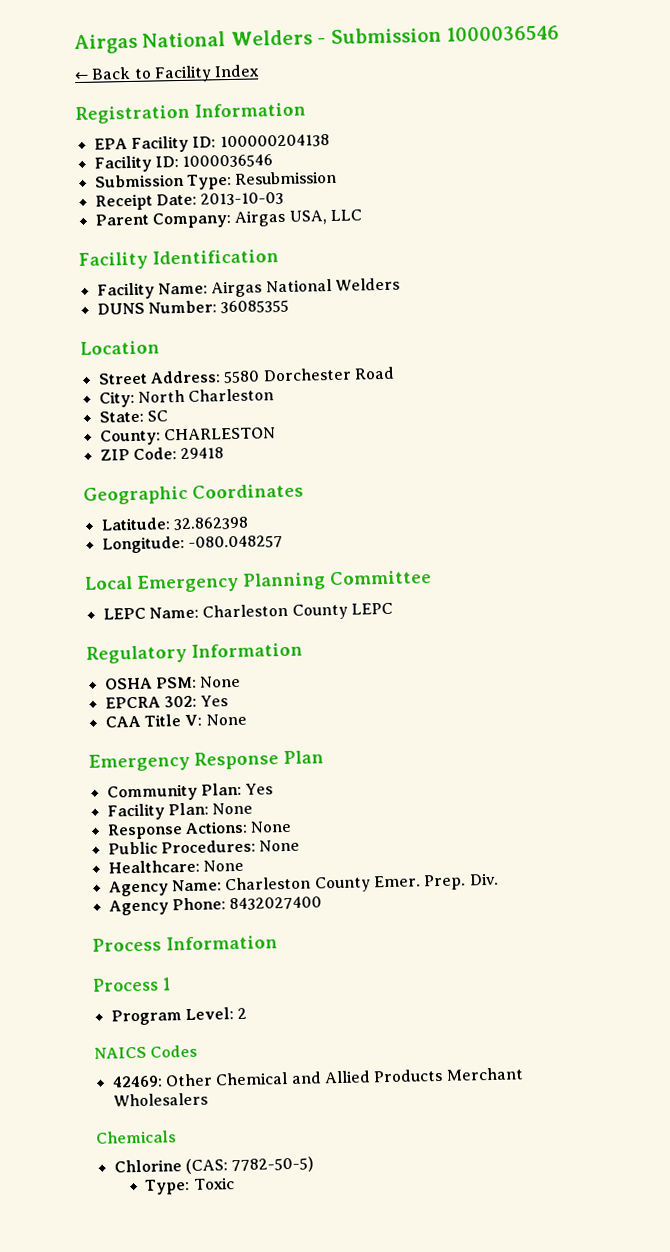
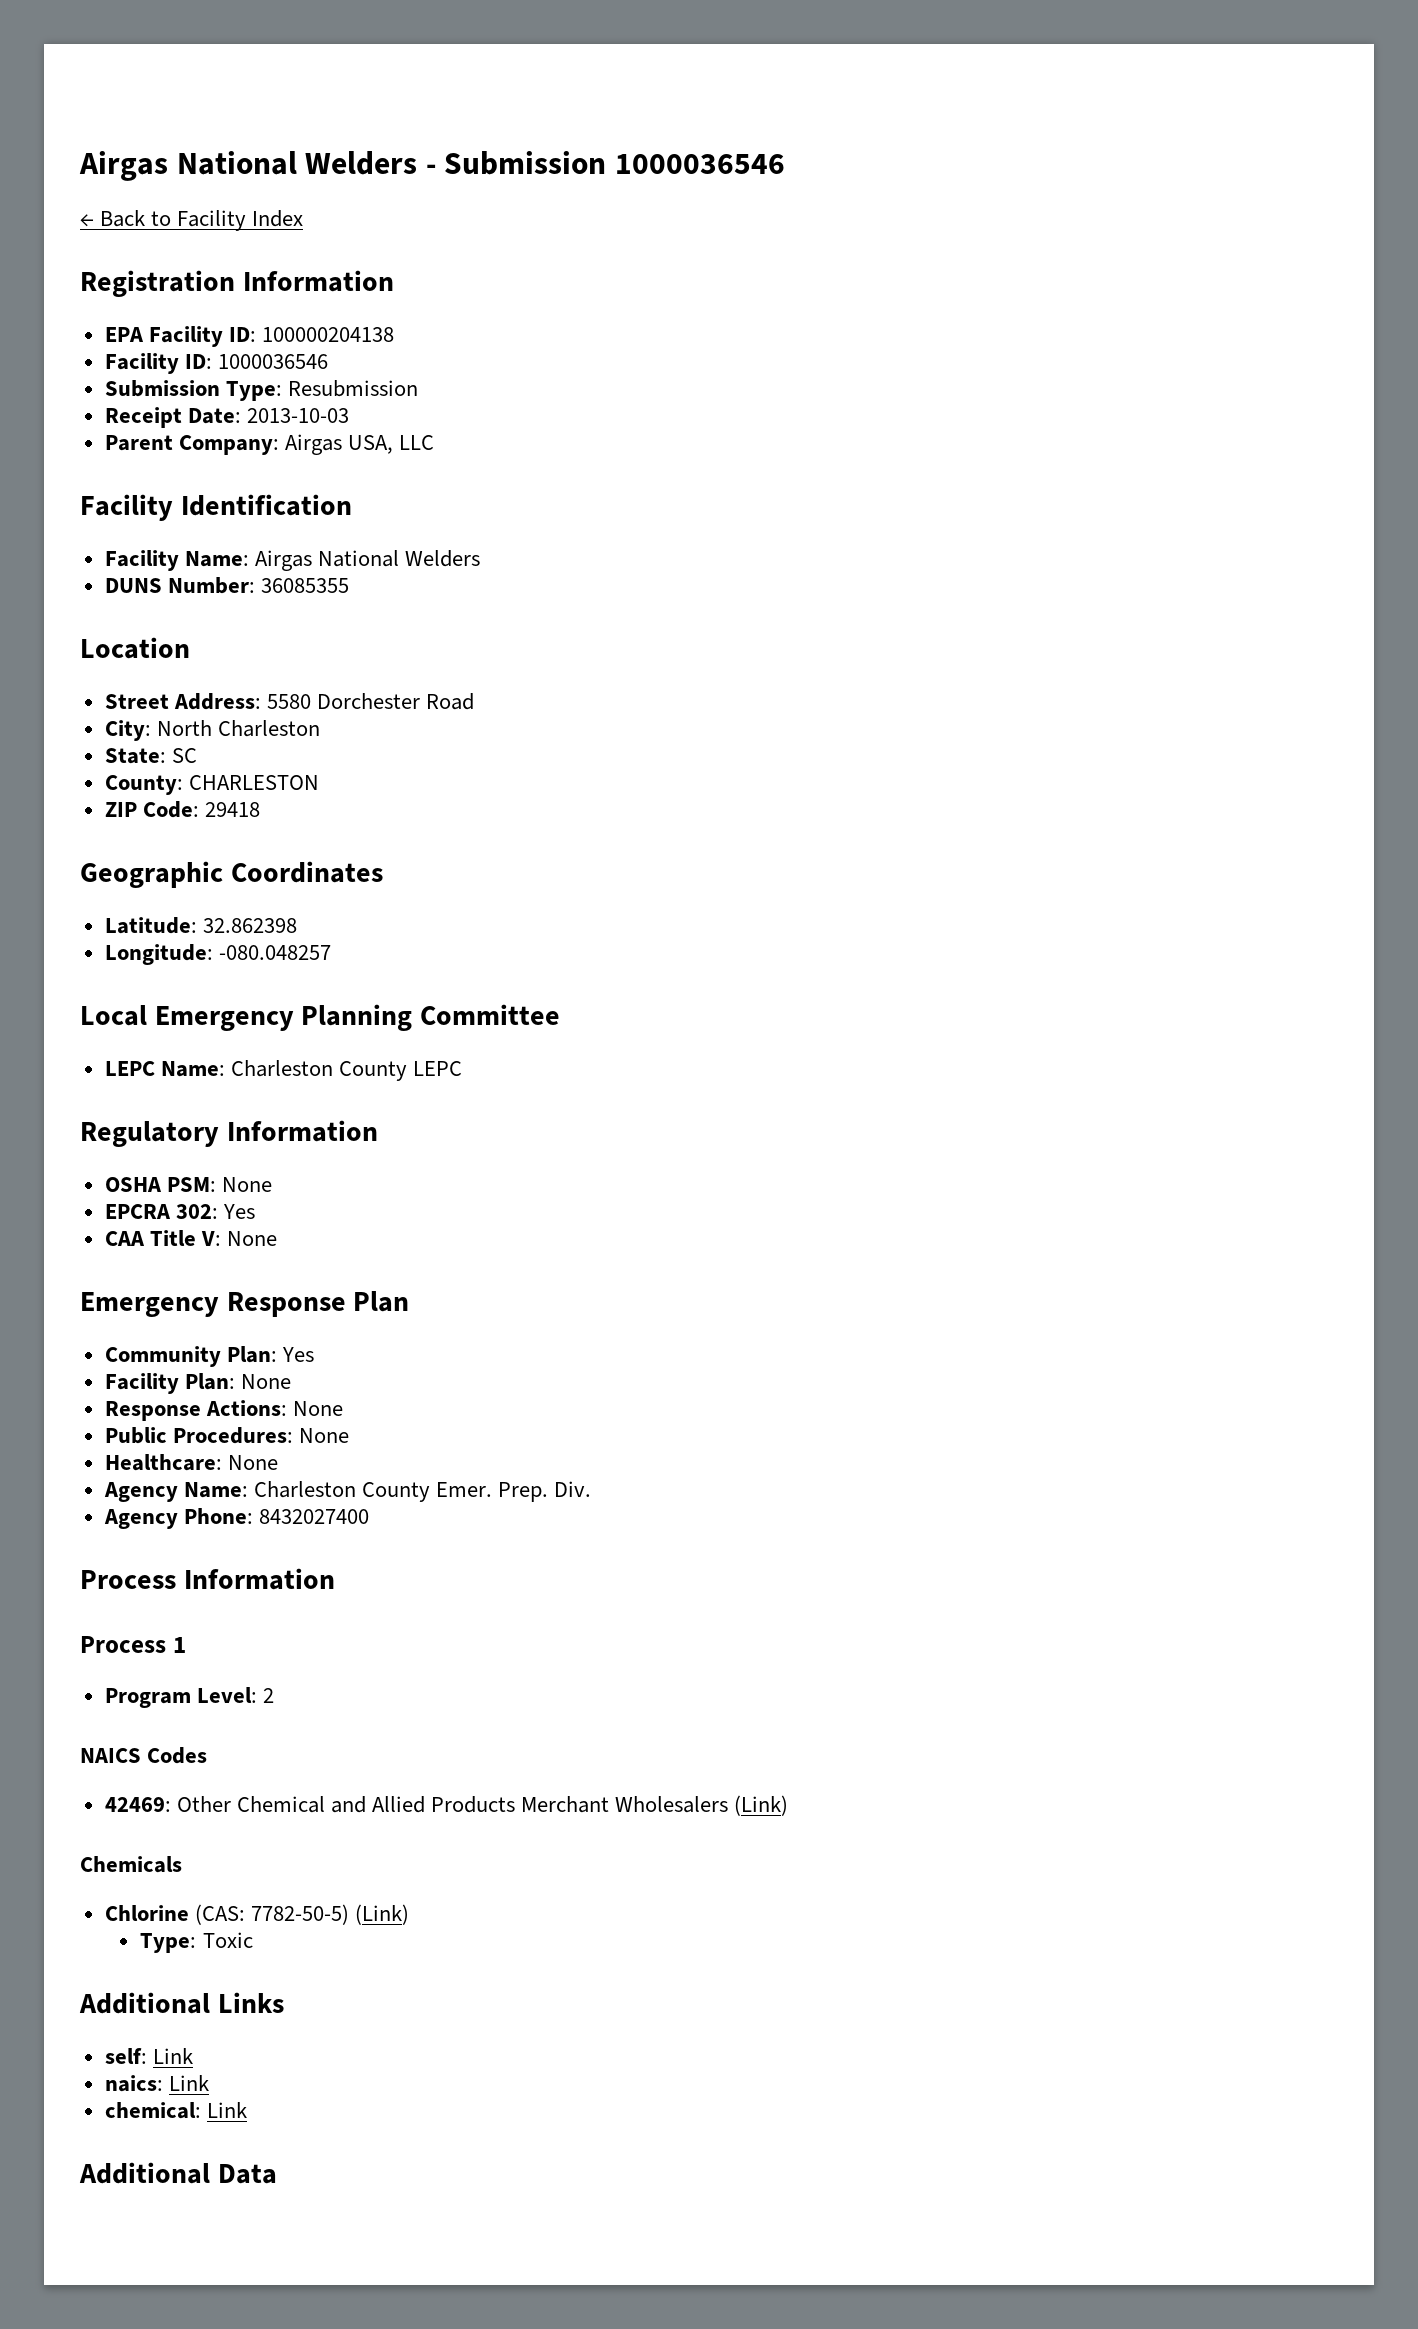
(208, 1099) none -> [734,1795,789,1816] (Link)
(315, 1165) none -> [354,1904,409,1925] (Link)
(235, 1183) none -> [79,1992,284,2014] [104,2048,193,2064] [104,2075,209,2092] [104,2102,247,2119] [79,2162,277,2184] // Additional Links // self: Link // naics: Link // chemical: Link // Additional Data

